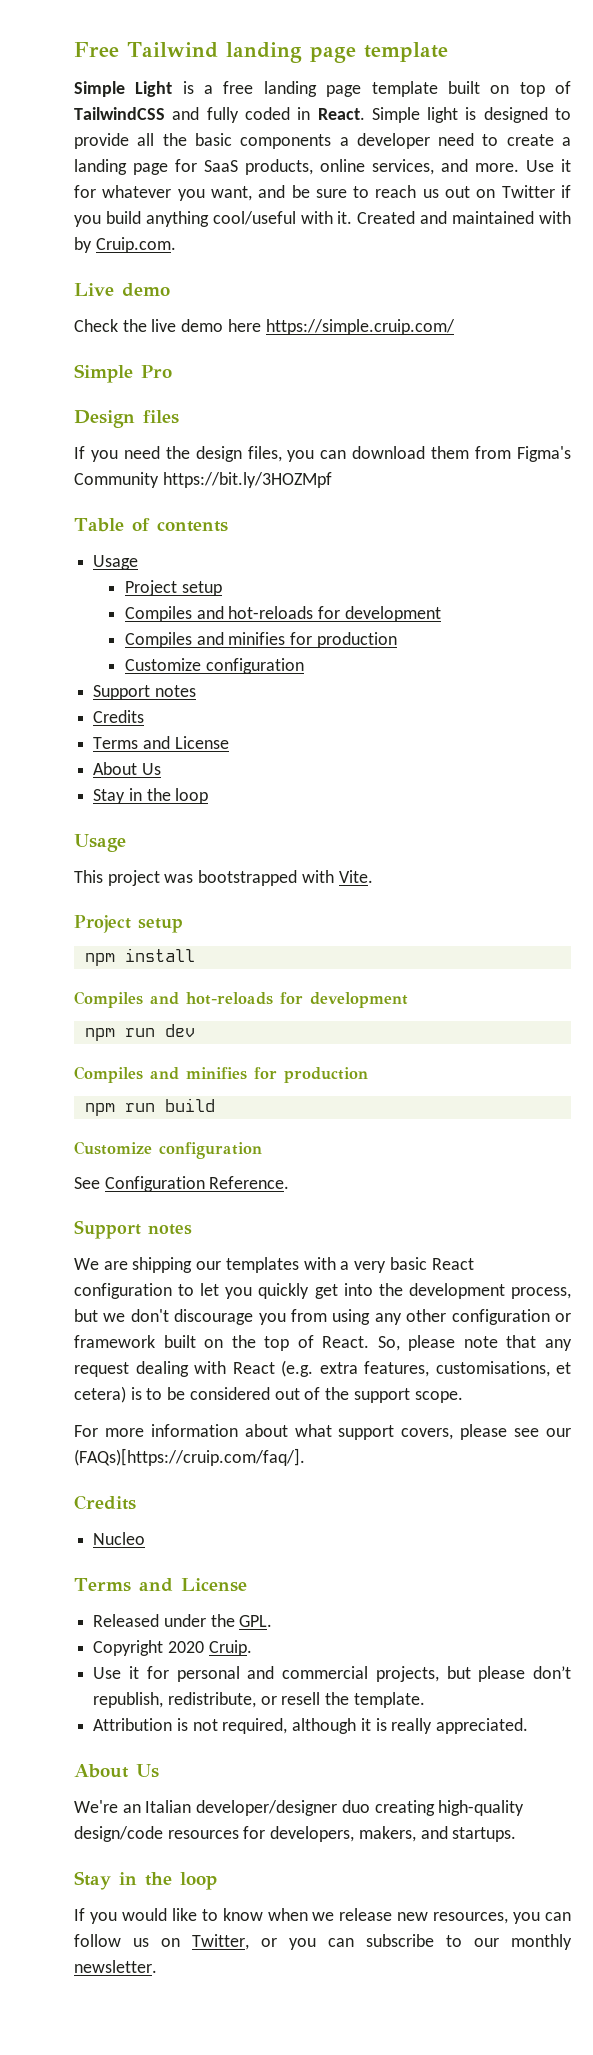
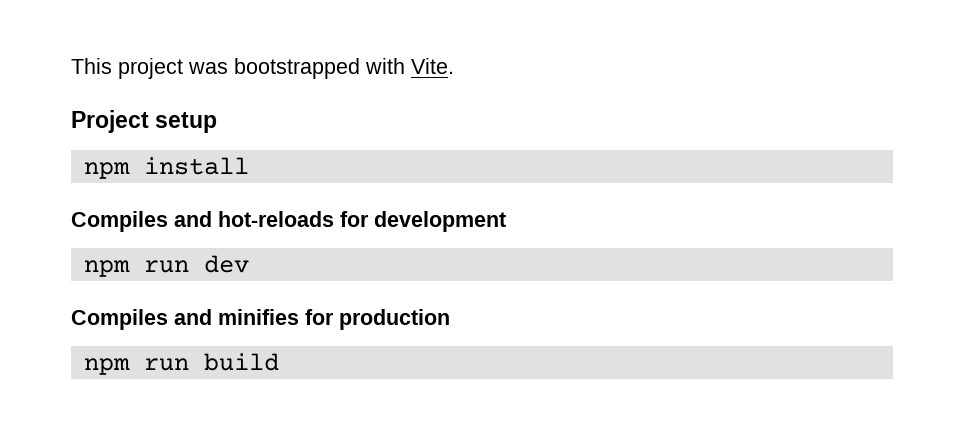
[74,42,448,63] [74,81,572,97] [74,107,571,123] [74,133,571,149] [74,159,571,175] [74,185,572,201] [74,211,572,227] [74,237,176,253] [74,283,170,297] [74,319,455,335] [74,364,172,383] [74,410,179,428] [74,446,572,462] [74,472,332,488] [74,518,228,532] [93,555,139,570] [124,580,222,596] [124,606,441,622] [124,632,397,648] [124,658,304,674] [93,685,196,700] [93,710,145,723] [93,736,229,749] [93,762,161,775] [93,788,209,804] [74,834,126,852] Free Tailwind landing page template // Simple Light is a free landing page template built on top of TailwindCSS and fully coded in React. Simple light is designed to provide all the basic components a developer need to create a landing page for SaaS products, online services, and more. Use it for whatever you want, and be sure to reach us out on Twitter if you build anything cool/useful with it. Created and maintained with by Cruip.com. // Live demo // Check the live demo here https://simple.cruip.com/ // Simple Pro // Design files // If you need the design files, you can download them from Figma's Community https://bit.ly/3HOZMpf // Table of contents // Usage // Project setup // Compiles and hot-reloads for development // Compiles and minifies for production // Customize configuration // Support notes // Credits // Terms and License // About Us // Stay in the loop // Usage // -> (71, 66) none
[74,1141,262,1159] [74,1176,290,1192] [74,1220,192,1239] [74,1257,474,1273] [74,1283,571,1299] [74,1309,571,1325] [74,1335,572,1351] [74,1360,571,1377] [74,1386,463,1403] [74,1424,572,1440] [74,1448,305,1466] [74,1495,136,1510] [93,1532,146,1545] [74,1578,247,1592] [93,1614,273,1627] [93,1640,252,1656] [93,1666,571,1682] [93,1692,425,1708] [93,1718,529,1734] [74,1764,159,1778] [74,1800,525,1816] [74,1826,517,1842] [74,1871,217,1890] [74,1908,571,1924] [74,1934,572,1950] [74,1960,157,1973] // Customize configuration // See Configuration Reference. // Support notes // We are shipping our templates with a very basic React configuration to let you quickly get into the development process, but we don't discourage you from using any other configuration or framework built on the top of React. So, please note that any request dealing with React (e.g. extra features, customisations, et cetera) is to be considered out of the support scope. // For more information about what support covers, please see our (FAQs)[https://cruip.com/faq/]. // Credits // Nucleo // Terms and License // Released under the GPL. // Copyright 2020 Cruip. // Use it for personal and commercial projects, but please don’t republish, redistribute, or resell the template. // Attribution is not required, although it is really appreciated. // About Us // We're an Italian developer/designer duo creating high-quality design/code resources for developers, makers, and startups. // Stay in the loop // If you would like to know when we release new resources, you can follow us on Twitter, or you can subscribe to our monthly newsletter. -> (279, 362) none

